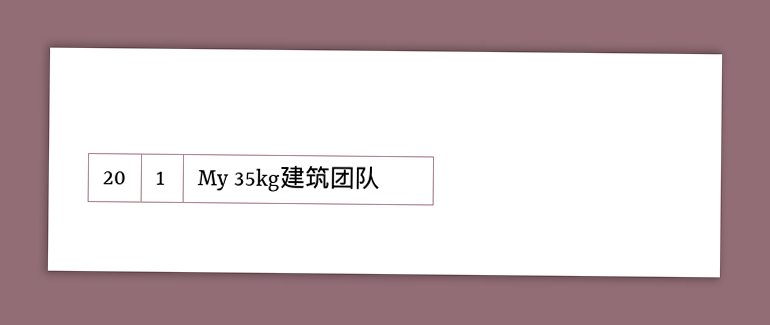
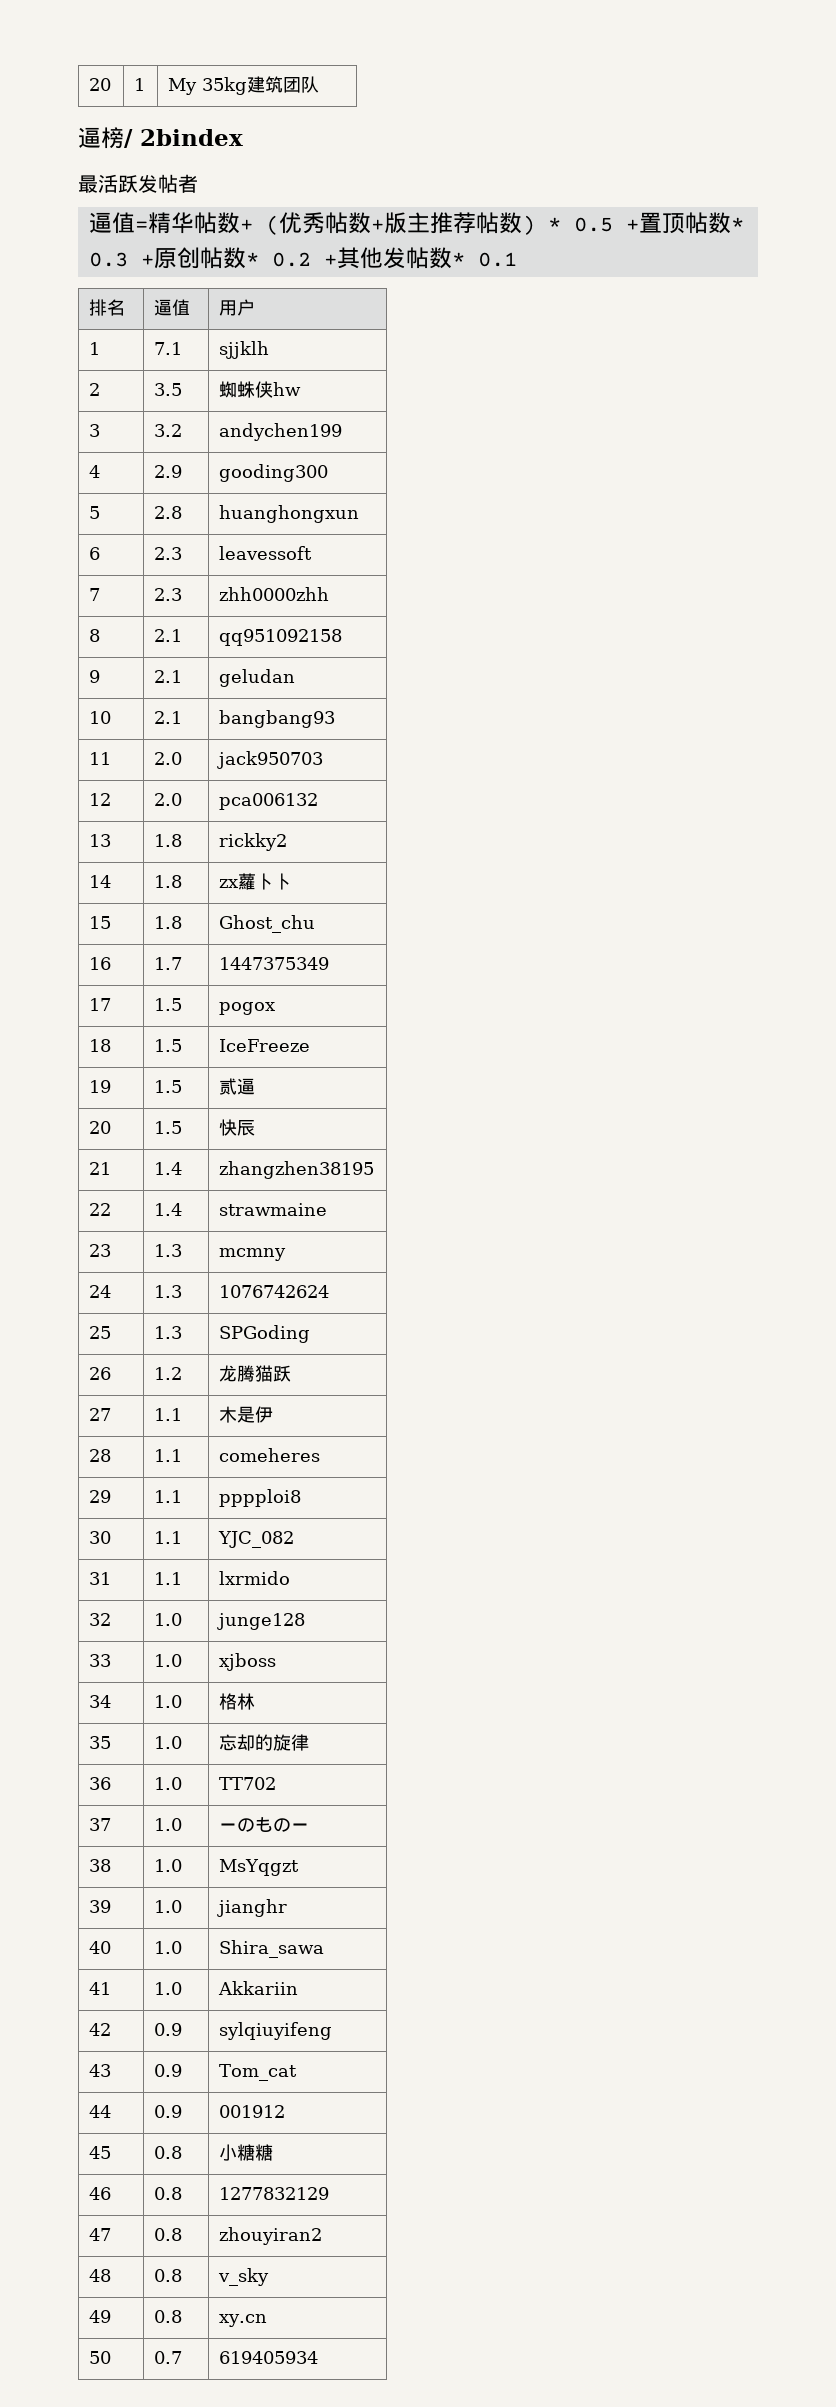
(381, 177) none -> [78,127,243,149] [78,174,198,193] [88,212,744,235] [88,247,517,269] [89,299,126,316] [154,299,191,316] [219,299,256,316] [89,342,101,355] [154,342,183,355] [219,341,270,359] [89,383,101,396] [154,383,183,396] [219,381,302,398] [89,424,101,437] [154,424,183,437] [219,423,343,441] [89,465,101,478] [154,465,183,478] [219,464,329,482] [89,506,101,519] [154,506,183,519] [219,505,360,523] [89,547,101,560] [154,547,183,560] [219,546,313,560] [89,588,101,601] [154,588,183,601] [219,587,330,601] [89,629,101,642] [154,629,183,642] [219,629,343,646] [89,670,101,683] [154,670,183,683] [219,669,296,687] [89,711,112,724] [154,711,183,724] [219,710,336,728] [89,752,112,765] [154,752,183,765] [217,751,324,769] [89,793,112,806] [154,793,183,806] [219,793,319,810] [89,834,112,847] [154,834,183,847] [219,833,288,851] [89,875,112,888] [154,875,183,888] [219,873,293,890] [89,916,112,929] [154,916,183,929] [219,915,316,933] [89,957,112,970] [154,957,183,970] [219,957,330,970] [89,998,112,1011] [154,998,183,1011] [219,1002,276,1015] [89,1039,112,1052] [154,1039,183,1052] [219,1039,311,1052] [89,1080,112,1093] [154,1080,183,1093] [219,1078,256,1095] [89,1121,112,1134] [154,1121,183,1134] [219,1119,256,1136] [89,1162,112,1175] [154,1162,183,1175] [219,1161,375,1179] [89,1203,112,1216] [154,1203,183,1216] [219,1203,328,1216] [89,1244,112,1257] [154,1244,183,1257] [219,1248,287,1261] [89,1285,112,1298] [154,1285,183,1298] [219,1285,330,1298] [89,1326,112,1339] [154,1326,183,1339] [219,1325,311,1343] [89,1367,112,1380] [154,1367,183,1380] [219,1365,292,1382] [89,1408,112,1421] [154,1408,183,1421] [219,1406,274,1423] [89,1449,112,1462] [154,1449,183,1462] [219,1448,321,1462] [89,1490,112,1503] [154,1490,183,1503] [219,1489,302,1507] [89,1531,112,1544] [154,1531,183,1544] [218,1531,295,1548] [89,1572,112,1585] [154,1572,183,1585] [219,1571,291,1585] [89,1613,112,1626] [154,1613,183,1626] [217,1613,306,1630] [89,1654,112,1667] [154,1654,183,1667] [219,1653,277,1671] [89,1695,112,1708] [154,1695,183,1708] [219,1693,256,1710] [89,1736,112,1749] [154,1736,183,1749] [219,1734,310,1751] [89,1777,112,1790] [154,1777,183,1790] [219,1777,277,1790] [89,1818,112,1831] [154,1818,183,1831] [219,1817,310,1832] [89,1859,112,1872] [154,1859,183,1872] [219,1859,300,1876] [89,1900,112,1913] [154,1900,183,1913] [217,1899,288,1917] [89,1941,112,1954] [154,1941,183,1954] [219,1940,325,1958] [89,1982,112,1995] [154,1982,183,1995] [218,1981,299,1995] [89,2023,112,2036] [154,2023,183,2036] [219,2022,333,2040] [89,2064,112,2077] [154,2064,183,2077] [219,2064,298,2081] [89,2105,112,2118] [154,2105,183,2118] [219,2105,286,2118] [89,2146,112,2159] [154,2146,183,2159] [219,2144,274,2161] [89,2187,112,2200] [154,2187,183,2200] [219,2187,330,2200] [89,2228,112,2241] [154,2228,183,2241] [219,2227,323,2245] [89,2269,112,2282] [154,2269,183,2282] [218,2268,270,2286] [89,2310,112,2323] [154,2310,183,2323] [219,2314,268,2327] [89,2351,112,2364] [154,2351,183,2364] [219,2351,319,2364] // 逼榜/ 2bindex // 最活跃发帖者 // 逼值=精华帖数+ (优秀帖数+版主推荐帖数) * 0.5 +置顶帖数* 0.3 +原创帖数* 0.2 +其他发帖数* 0.1 // 排名 | 逼值 | 用户 // 1 | 7.1 | sjjklh // 2 | 3.5 | 蜘蛛侠hw // 3 | 3.2 | andychen199 // 4 | 2.9 | gooding300 // 5 | 2.8 | huanghongxun // 6 | 2.3 | leavessoft // 7 | 2.3 | zhh0000zhh // 8 | 2.1 | qq951092158 // 9 | 2.1 | geludan // 10 | 2.1 | bangbang93 // 11 | 2.0 | jack950703 // 12 | 2.0 | pca006132 // 13 | 1.8 | rickky2 // 14 | 1.8 | zx蘿卜卜 // 15 | 1.8 | Ghost_chu // 16 | 1.7 | 1447375349 // 17 | 1.5 | pogox // 18 | 1.5 | IceFreeze // 19 | 1.5 | 贰逼 // 20 | 1.5 | 快辰 // 21 | 1.4 | zhangzhen38195 // 22 | 1.4 | strawmaine // 23 | 1.3 | mcmny // 24 | 1.3 | 1076742624 // 25 | 1.3 | SPGoding // 26 | 1.2 | 龙腾猫跃 // 27 | 1.1 | 木是伊 // 28 | 1.1 | comeheres // 29 | 1.1 | pppploi8 // 30 | 1.1 | YJC_082 // 31 | 1.1 | lxrmido // 32 | 1.0 | junge128 // 33 | 1.0 | xjboss // 34 | 1.0 | 格林 // 35 | 1.0 | 忘却的旋律 // 36 | 1.0 | TT702 // 37 | 1.0 | ーのものー // 38 | 1.0 | MsYqgzt // 39 | 1.0 | jianghr // 40 | 1.0 | Shira_sawa // 41 | 1.0 | Akkariin // 42 | 0.9 | sylqiuyifeng // 43 | 0.9 | Tom_cat // 44 | 0.9 | 001912 // 45 | 0.8 | 小糖糖 // 46 | 0.8 | 1277832129 // 47 | 0.8 | zhouyiran2 // 48 | 0.8 | v_sky // 49 | 0.8 | xy.cn // 50 | 0.7 | 619405934

